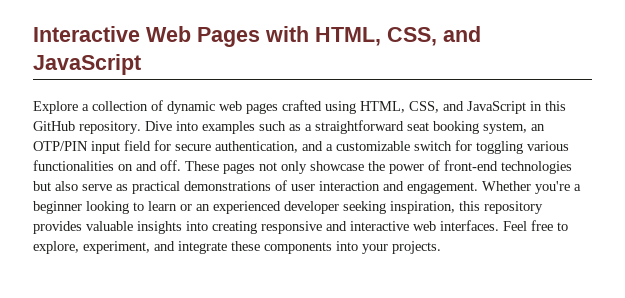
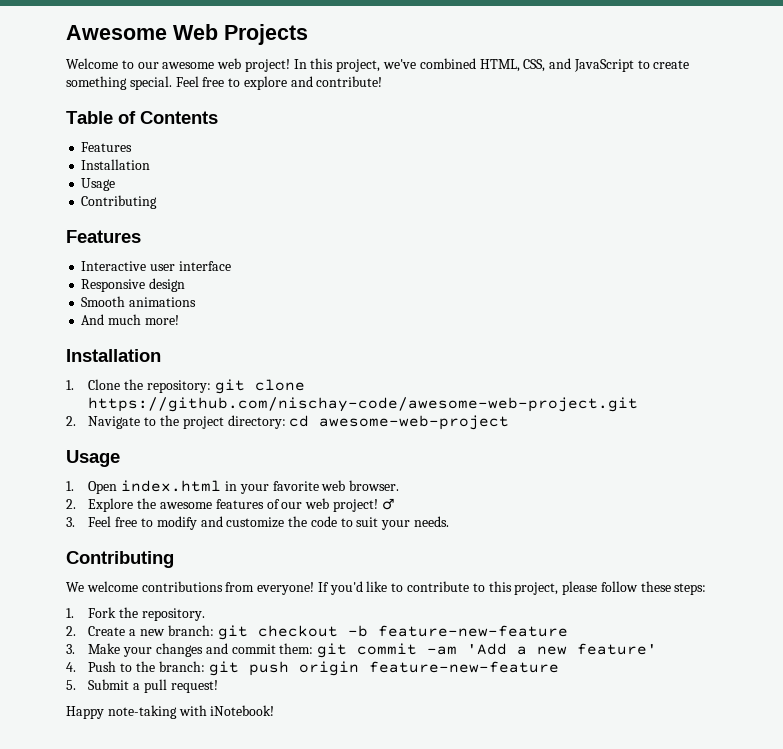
[33,26,481,47] [33,54,141,75] [33,100,566,114] [33,120,545,134] [33,140,569,154] [33,160,572,174] [33,180,581,194] [33,201,543,214] [33,220,568,234] [33,241,441,254] Interactive Web Pages with HTML, CSS, and JavaScript // Explore a collection of dynamic web pages crafted using HTML, CSS, and JavaScript in this GitHub repository. Dive into examples such as a straightforward seat booking system, an OTP/PIN input field for secure authentication, and a customizable switch for toggling various functionalities on and off. These pages not only showcase the power of front-end technologies but also serve as practical demonstrations of user interaction and engagement. Whether you're a beginner looking to learn or an experienced developer seeking inspiration, this repository provides valuable insights into creating responsive and interactive web interfaces. Feel free to explore, experiment, and integrate these components into your projects. -> [66,24,308,45] [66,58,690,72] [66,76,383,90] [66,111,218,124] [81,142,133,152] [81,159,151,170] [81,178,116,191] [81,195,158,209] [66,230,141,243] [81,261,231,271] [81,278,186,292] [81,296,197,307] [81,314,179,325] [66,349,161,362] [66,379,305,394] [88,397,639,412] [66,415,510,430] [66,450,120,467] [66,480,400,494] [66,498,395,512] [66,516,449,530] [66,551,174,568] [66,581,707,595] [66,607,205,621] [66,625,568,640] [66,643,658,658] [66,661,559,676] [66,679,218,693] [66,705,275,719] Awesome Web Projects // Welcome to our awesome web project! In this project, we've combined HTML, CSS, and JavaScript to create something special. Feel free to explore and contribute! // Table of Contents // Features // Installation // Usage // Contributing // Features // Interactive user interface // Responsive design // Smooth animations // And much more! // Installation // 1. Clone the repository: git clone https://github.com/nischay-code/awesome-web-project.git // 2. Navigate to the project directory: cd awesome-web-project // Usage // 1. Open index.html in your favorite web browser. // 2. Explore the awesome features of our web project! ♂ // 3. Feel free to modify and customize the code to suit your needs. // Contributing // We welcome contributions from everyone! If you'd like to contribute to this project, please follow these steps: // 1. Fork the repository. // 2. Create a new branch: git checkout -b feature-new-feature // 3. Make your changes and commit them: git commit -am 'Add a new feature' // 4. Push to the branch: git push origin feature-new-feature // 5. Submit a pull request! // Happy note-taking with iNotebook!

